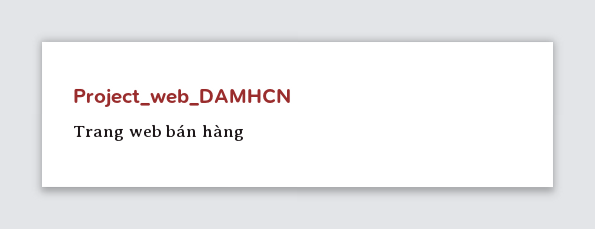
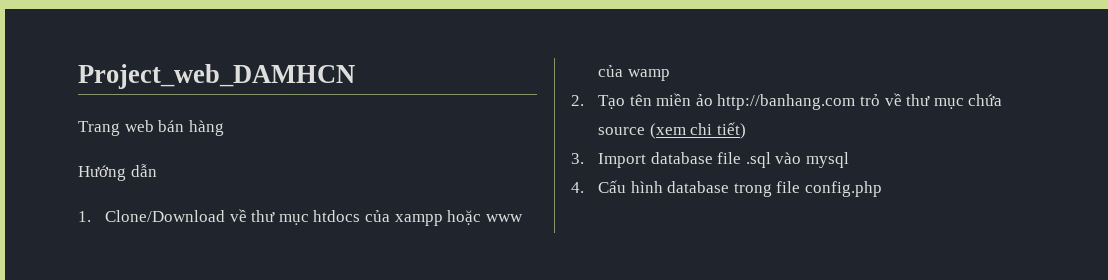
(245, 132) none -> [78,164,157,181] [78,209,523,226] [598,65,670,81] [571,93,1003,110] [598,122,746,139] [571,152,850,168] [571,180,883,197] // Hướng dẫn // 1. Clone/Download về thư mục htdocs của xampp hoặc www của wamp // 2. Tạo tên miền ảo http://banhang.com trỏ về thư mục chứa source (xem chi tiết) // 3. Import database file .sql vào mysql // 4. Cấu hình database trong file config.php

